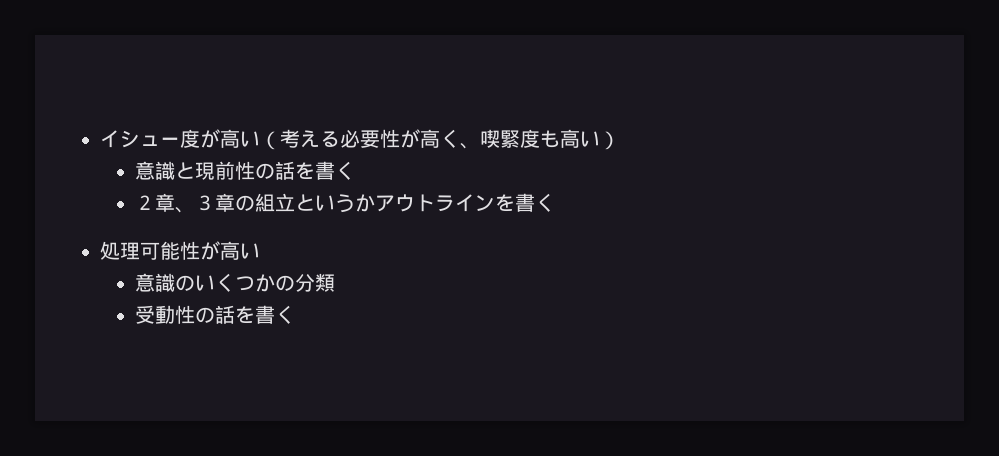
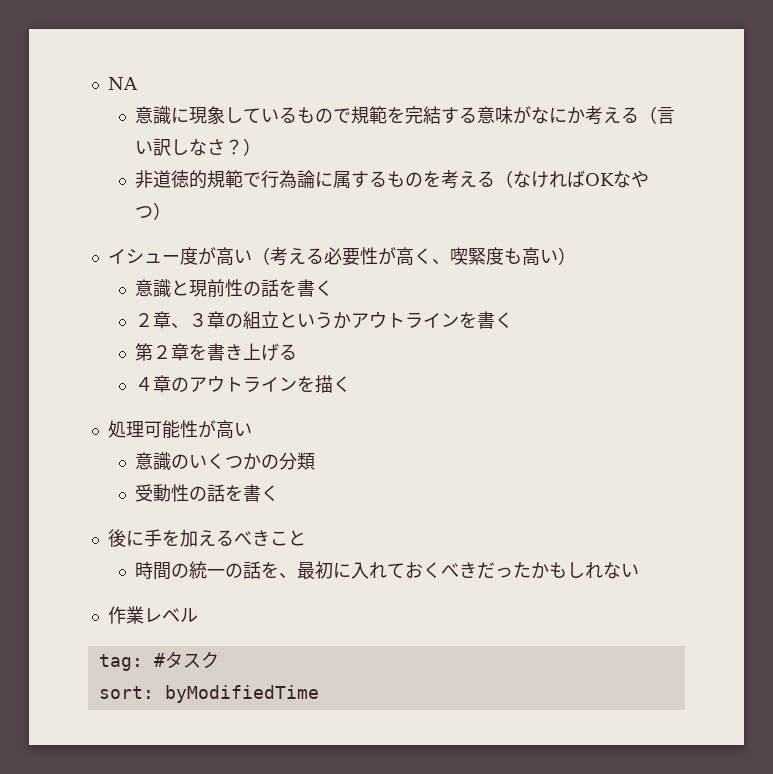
(100, 139) none -> [107,77,138,90] [135,106,676,125] [135,138,262,156] [135,170,650,189] [135,202,172,220] NA // 意識に現象しているもので規範を完結する意味がなにか考える（言い訳しなさ？） // 非道徳的規範で行為論に属するものを考える（なければOKなやつ） //
(555, 202) none -> [135,343,298,361] [135,375,352,393] // 第２章を書き上げる // ４章のアウトラインを描く
(295, 314) none -> [107,529,306,547] [135,561,640,580] [107,606,198,624] [98,651,219,671] [98,685,319,703] // 後に手を加えるべきこと // 時間の統一の話を、最初に入れておくべきだったかもしれない // 作業レベル // tag: #タスク // sort: byModifiedTime

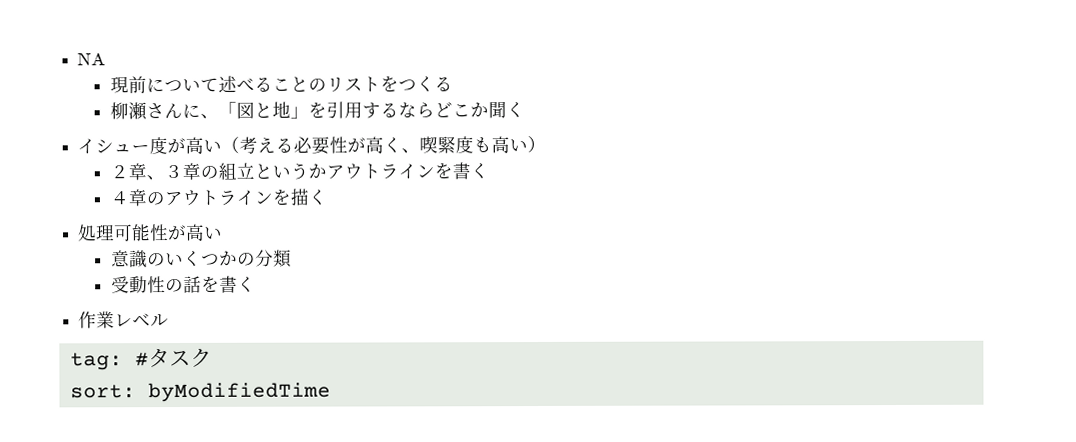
[135,106,676,125] [135,138,262,156] [135,170,650,189] [135,202,172,220] 意識に現象しているもので規範を完結する意味がなにか考える（言い訳しなさ？） // 非道徳的規範で行為論に属するものを考える（なければOKなやつ） -> [109,75,453,94] [109,101,525,121] 現前について述べることのリストをつくる // 柳瀬さんに、「図と地」を引用するならどこか聞く
[135,279,334,298] // 意識と現前性の話を書く -> (547, 144) none
[135,343,298,361] // 第２章を書き上げる -> (489, 171) none
[107,529,306,547] [135,561,640,580] // 後に手を加えるべきこと // 時間の統一の話を、最初に入れておくべきだったかもしれない -> (256, 284) none

